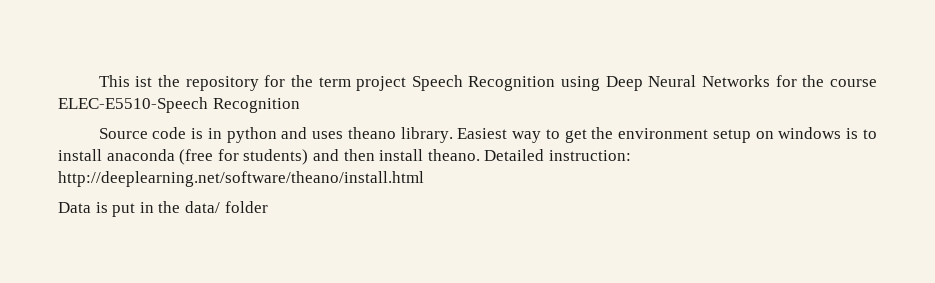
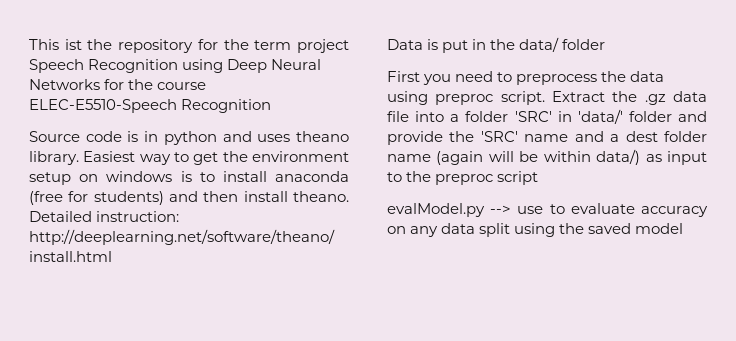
(268, 207) none -> [387,71,665,85] [387,91,707,105] [387,109,707,124] [387,131,708,145] [387,149,707,165] [387,171,539,185] [387,203,708,217] [387,223,684,237] // First you need to preprocess the data using preproc script. Extract the .gz data file into a folder 'SRC' in 'data/' folder and provide the 'SRC' name and a dest folder name (again will be within data/) as input to the preproc script // evalModel.py --> use to evaluate accuracy on any data split using the saved model

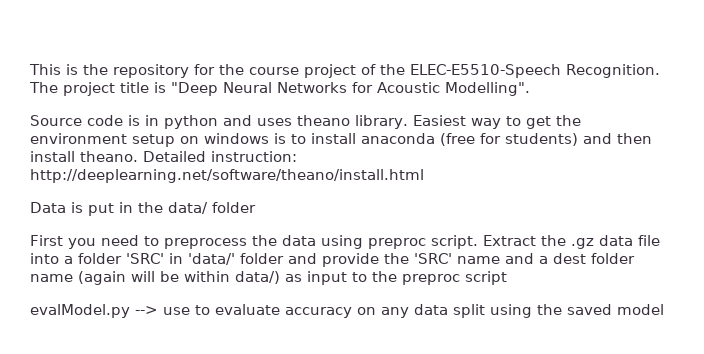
[64,39,82,50] ist -> [66,64,78,75] is
[254,39,349,53] [29,59,322,73] [29,79,207,90] [29,99,272,113] term project Speech Recognition using Deep Neural Networks for the course ELEC-E5510-Speech Recognition -> [249,64,660,78] [29,82,530,96] course project of the ELEC-E5510-Speech Recognition. The project title is "Deep Neural Networks for Acoustic Modelling".

